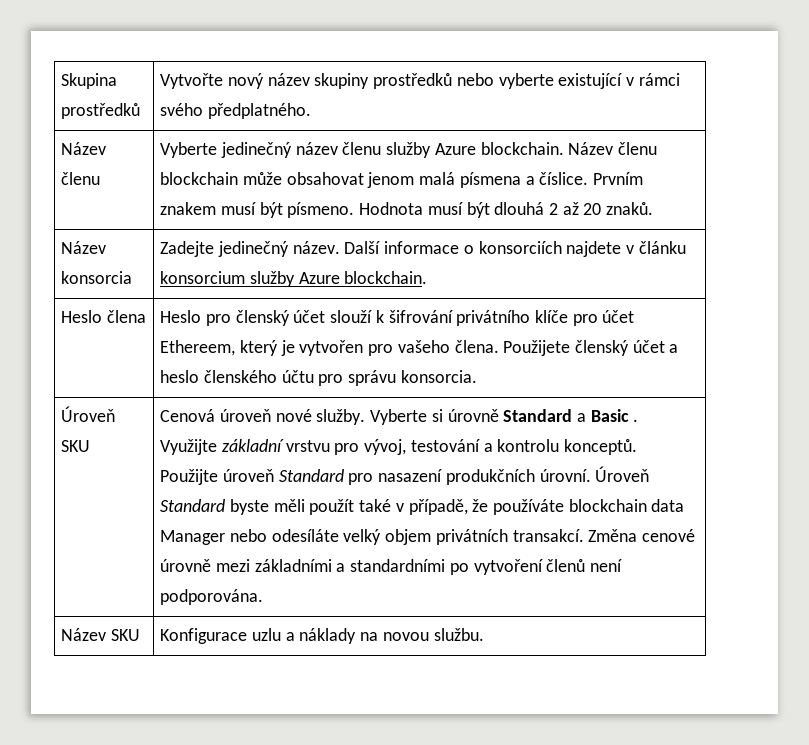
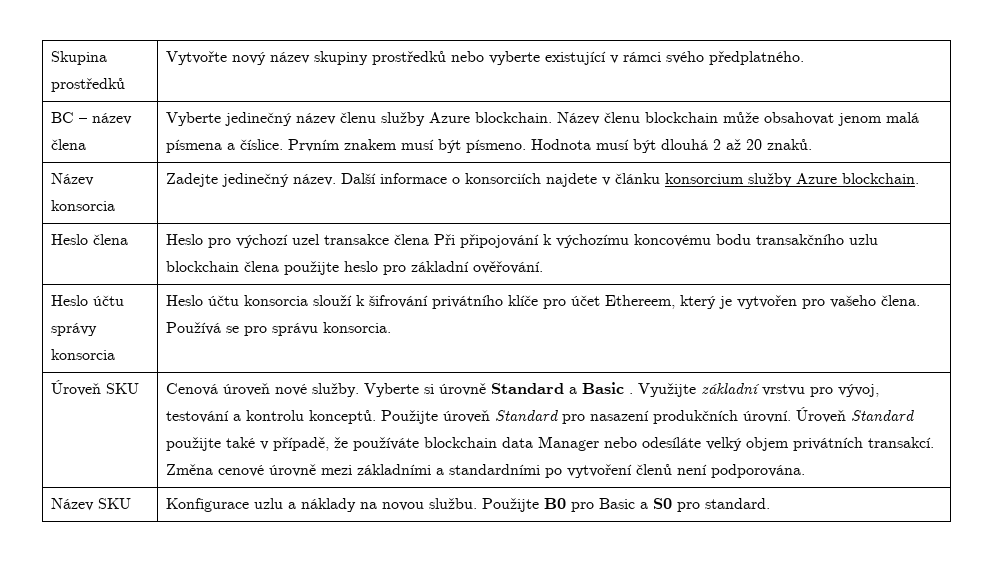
[61,142,107,155] [61,172,101,185] Název členu -> [50,112,132,125] [50,139,86,150] BC – název člena
[235,310,326,326] členský účet -> [235,234,878,248] [165,261,543,275] [50,295,124,306] [50,323,97,336] [50,349,115,360] [165,295,308,306] výchozí uzel transakce člena Při připojování k výchozímu koncovému bodu transakčního uzlu blockchain člena použijte heslo pro základní ověřování. // Heslo účtu správy konsorcia | Heslo účtu konsorcia
[503,340,679,356] [160,370,314,383] Použijete členský účet a heslo členského účtu -> [165,322,239,335] Používá se
[229,499,355,515] byste měli použít -> [165,437,221,451] použijte
(484, 634) none -> [481,498,770,512] Použijte B0 pro Basic a S0 pro standard.

